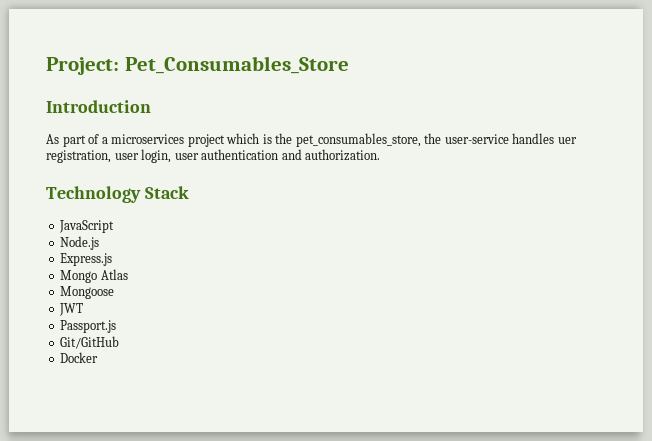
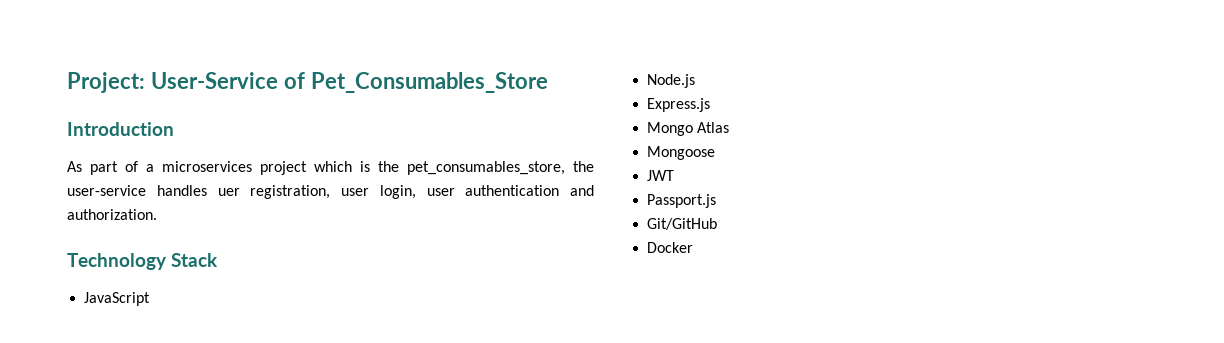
(119, 66) none -> [150,72,305,89] User-Service of

